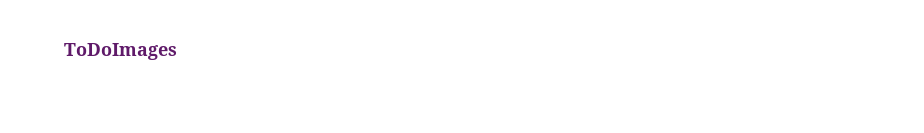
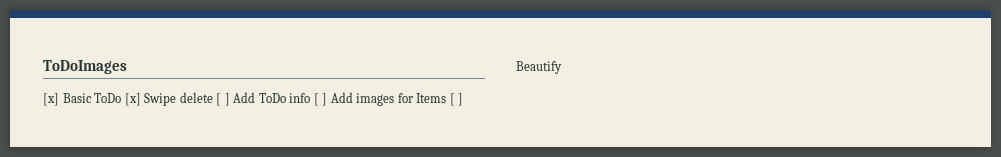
(177, 51) none -> [43,92,464,106] [516,61,562,74] // [x] Basic ToDo [x] Swipe delete [ ] Add ToDo info [ ] Add images for Items [ ] Beautify

